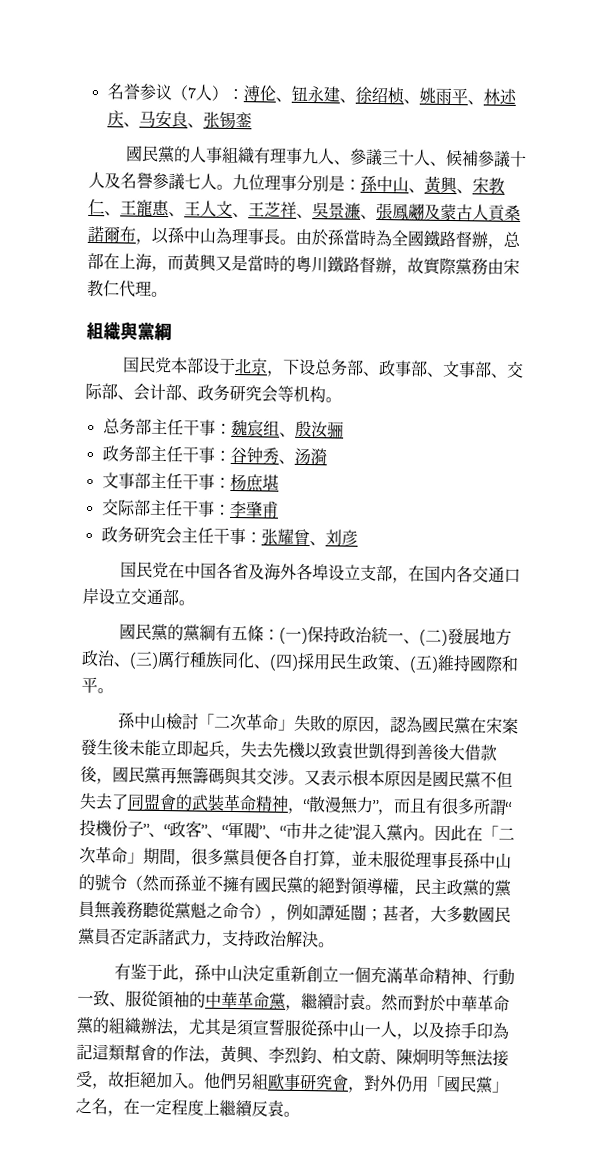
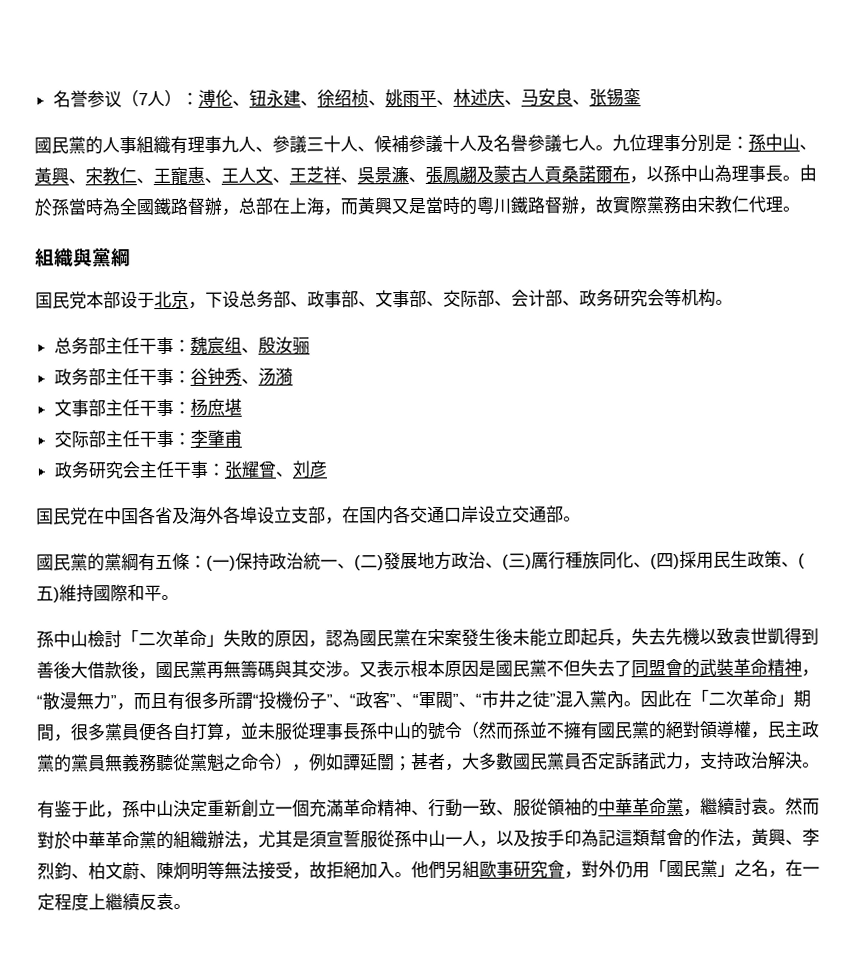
[444,1022,461,1039] 捺 -> [530,829,548,848] 按

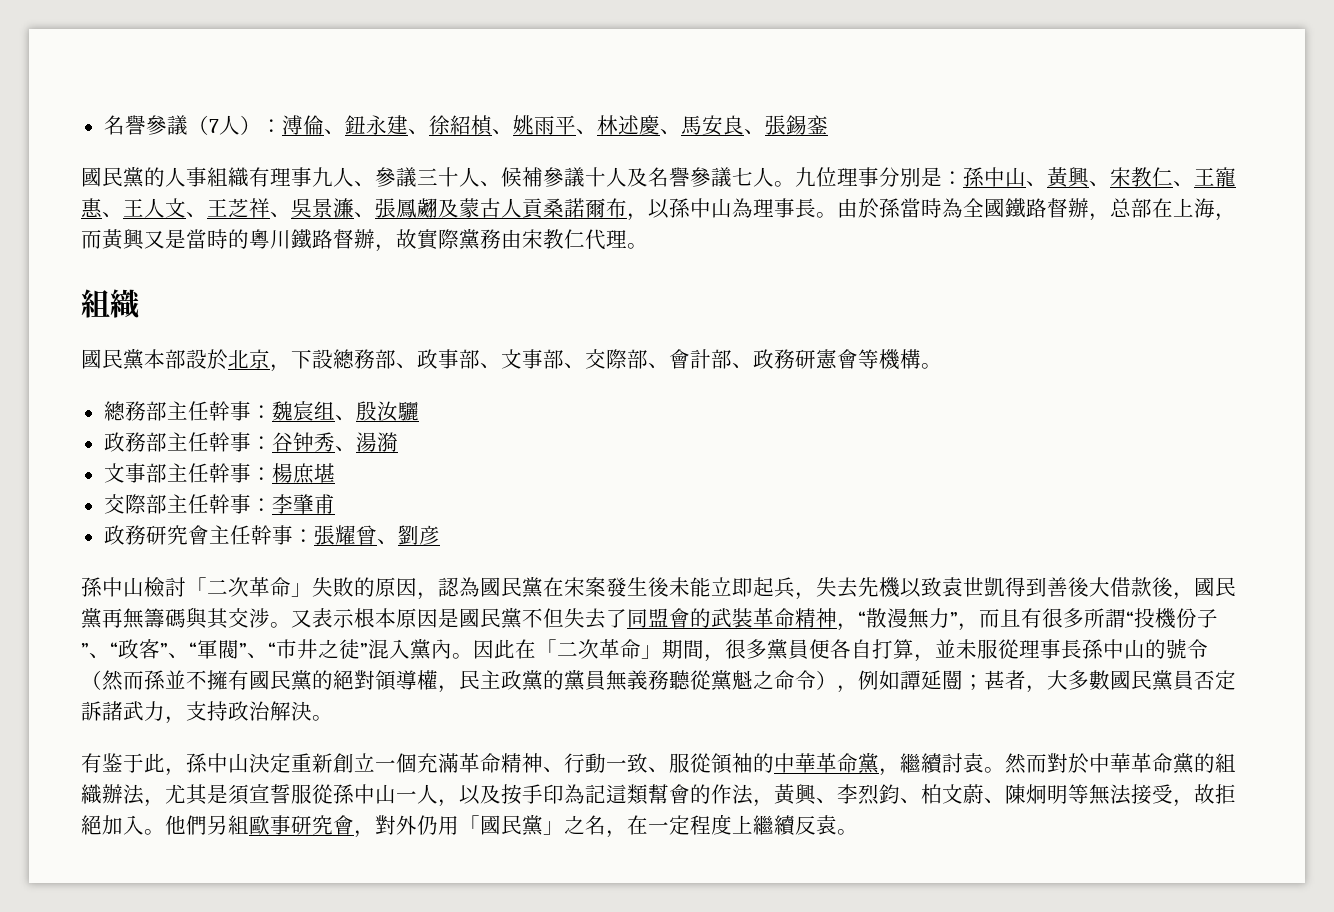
[52,90,122,108] 名誉参议 -> [103,115,188,135] 名譽參議
[214,89,267,107] 伦、钮 -> [302,115,366,135] 倫、鈕
[333,89,369,107] 绍桢 -> [449,115,492,136] 紹楨
[486,88,624,107] 庆、马安良、张锡 -> [638,115,807,136] 慶、馬安良、張錫
[73,248,131,268] [35,291,155,310] 與黨綱 // 国民党本部设于 -> [81,348,228,370] // 國民黨本部設於
[222,290,274,308] 设总务 -> [312,349,375,369] 設總務
[460,288,733,308] [53,337,157,355] 际部、会计部、政务研究会等机构。 // 总务部主任干 -> [606,349,942,370] [103,401,230,421] 際部、會計部、政務研憲會等機構。 // 總務部主任幹
[291,337,310,355] [53,368,157,386] 骊 // 政务部主任干 -> [396,401,419,421] [103,432,230,452] 驪 // 政務部主任幹
[257,367,276,386] 汤 -> [355,432,377,452] 湯
[138,398,208,417] 干事：杨 -> [208,463,293,483] 幹事：楊
[70,430,157,449] 际部主任干 -> [124,494,230,514] 際部主任幹
[70,460,327,480] [36,505,581,526] [36,550,805,572] [36,584,179,603] 务研究会主任干事：张耀曾、刘彦 // 国民党在中国各省及海外各埠设立支部，在国内各交通口岸设立交通部。 // 國民黨的黨綱有五條：(一)保持政治統一、(二)發展地方政治、(三)厲行種族同化、(四)採用民生政策、(五)維持國際和平。 -> [124,525,440,545] 務研究會主任幹事：張耀曾、劉彦

